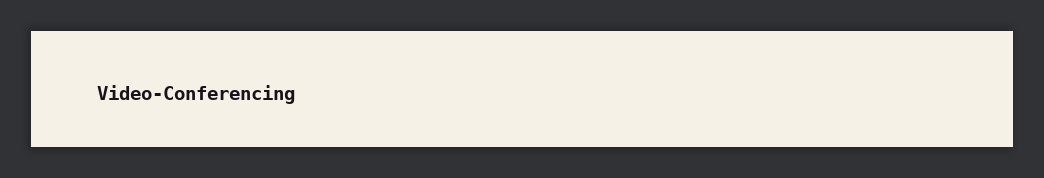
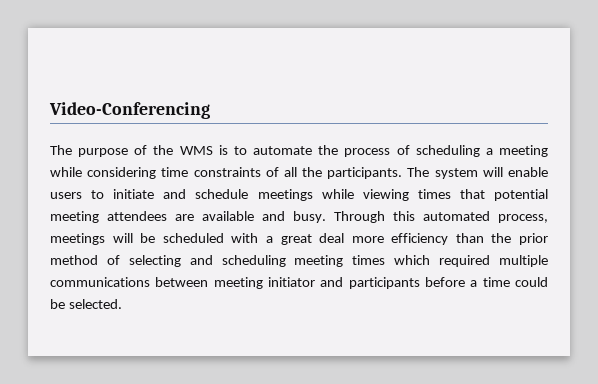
(295, 94) none -> [50,145,548,157] [50,167,548,179] [50,189,549,201] [50,211,548,223] [50,233,548,245] [50,255,549,267] [50,277,548,289] [50,299,122,309] // The purpose of the WMS is to automate the process of scheduling a meeting while considering time constraints of all the participants. The system will enable users to initiate and schedule meetings while viewing times that potential meeting attendees are available and busy. Through this automated process, meetings will be scheduled with a great deal more efficiency than the prior method of selecting and scheduling meeting times which required multiple communications between meeting initiator and participants before a time could be selected.

